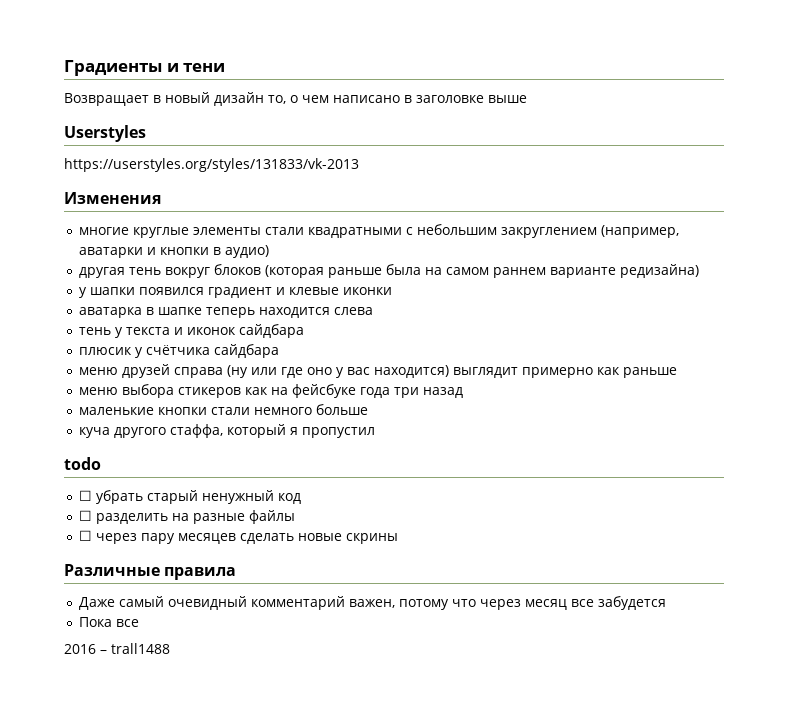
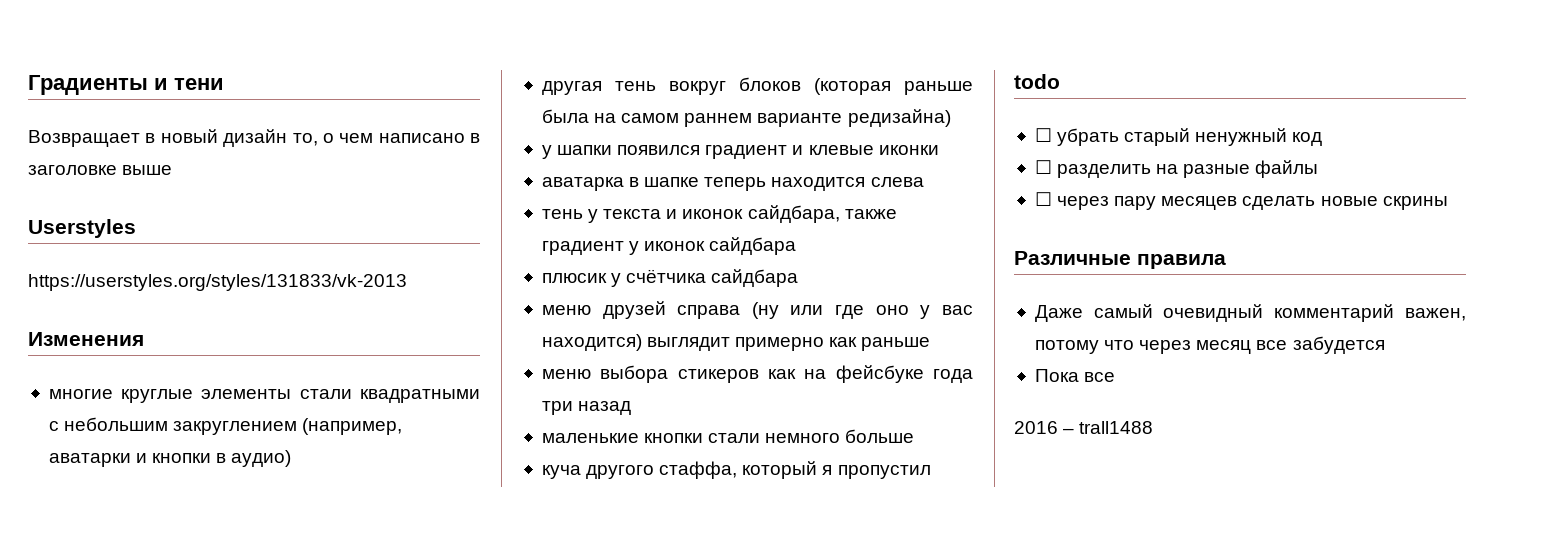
(236, 331) none -> [747,205,897,223] [541,241,706,255] сайдбара, также градиент у иконок

